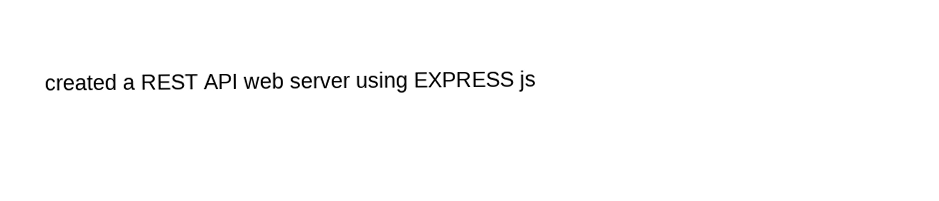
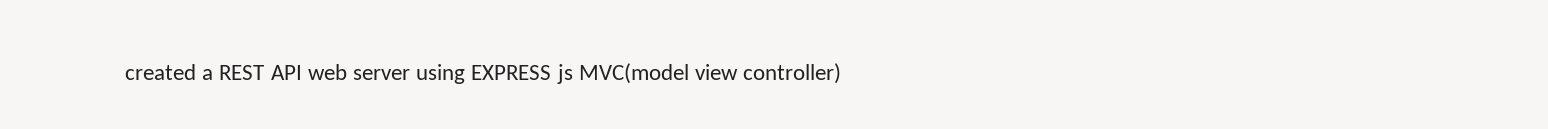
(536, 81) none -> [578,63,842,84] MVC(model view controller)

